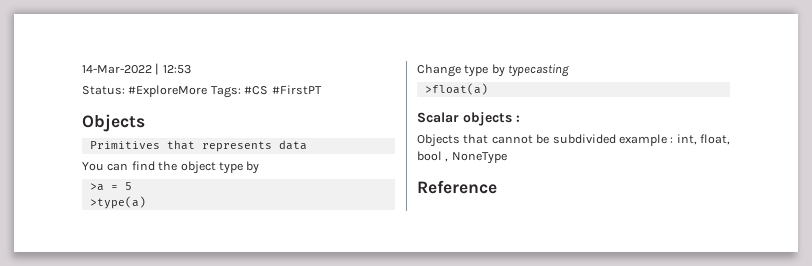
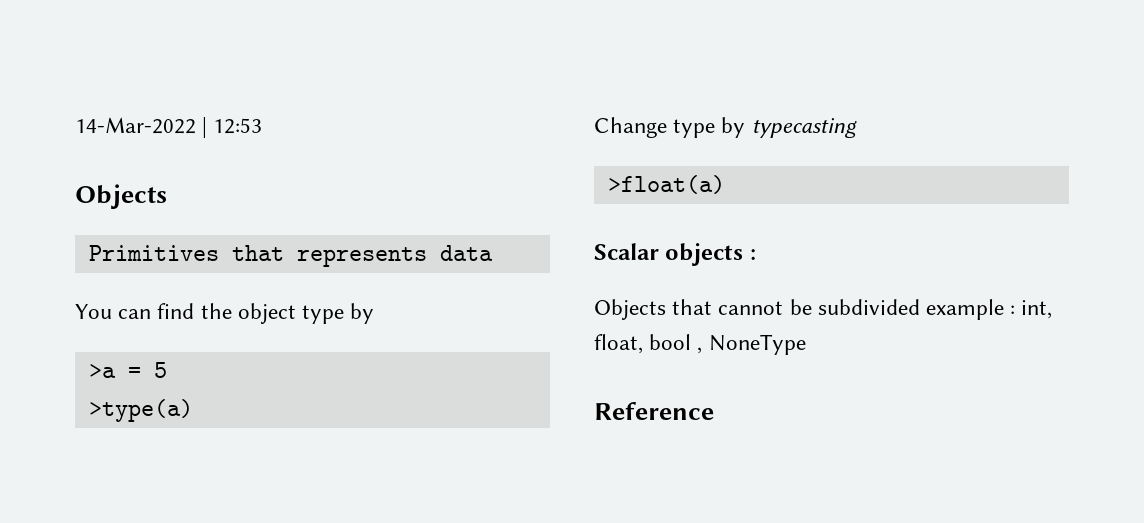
[82,85,322,98] // Status: #ExploreMore Tags: #CS #FirstPT -> (263, 126) none

